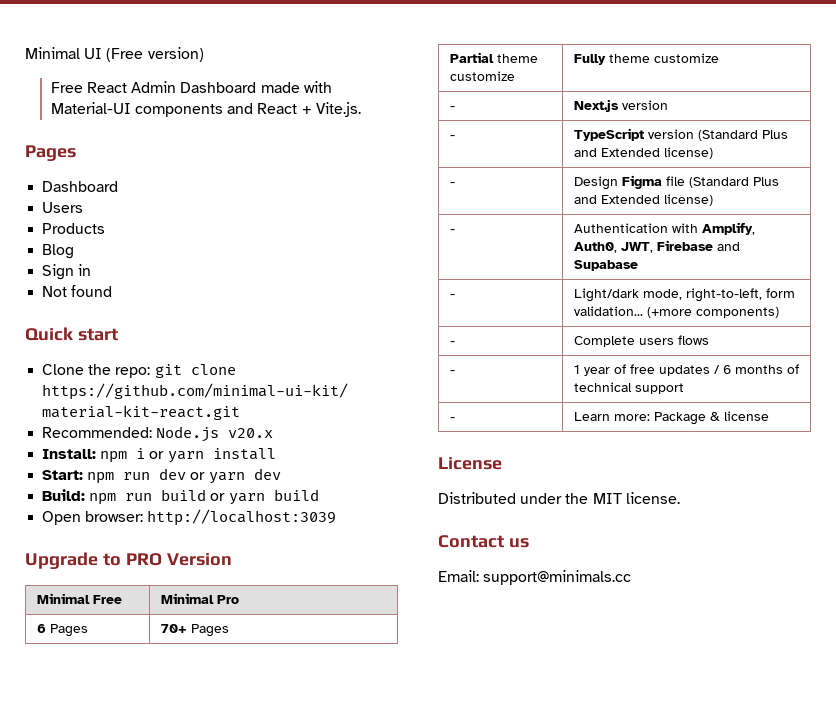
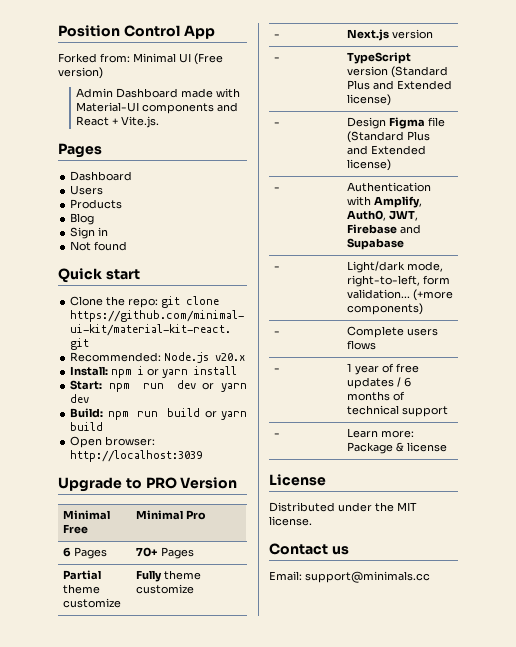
(25, 53) none -> [58,25,215,39] [58,53,130,63] Position Control App // Forked from:
[50,82,127,93] Free React -> (103, 73) none

